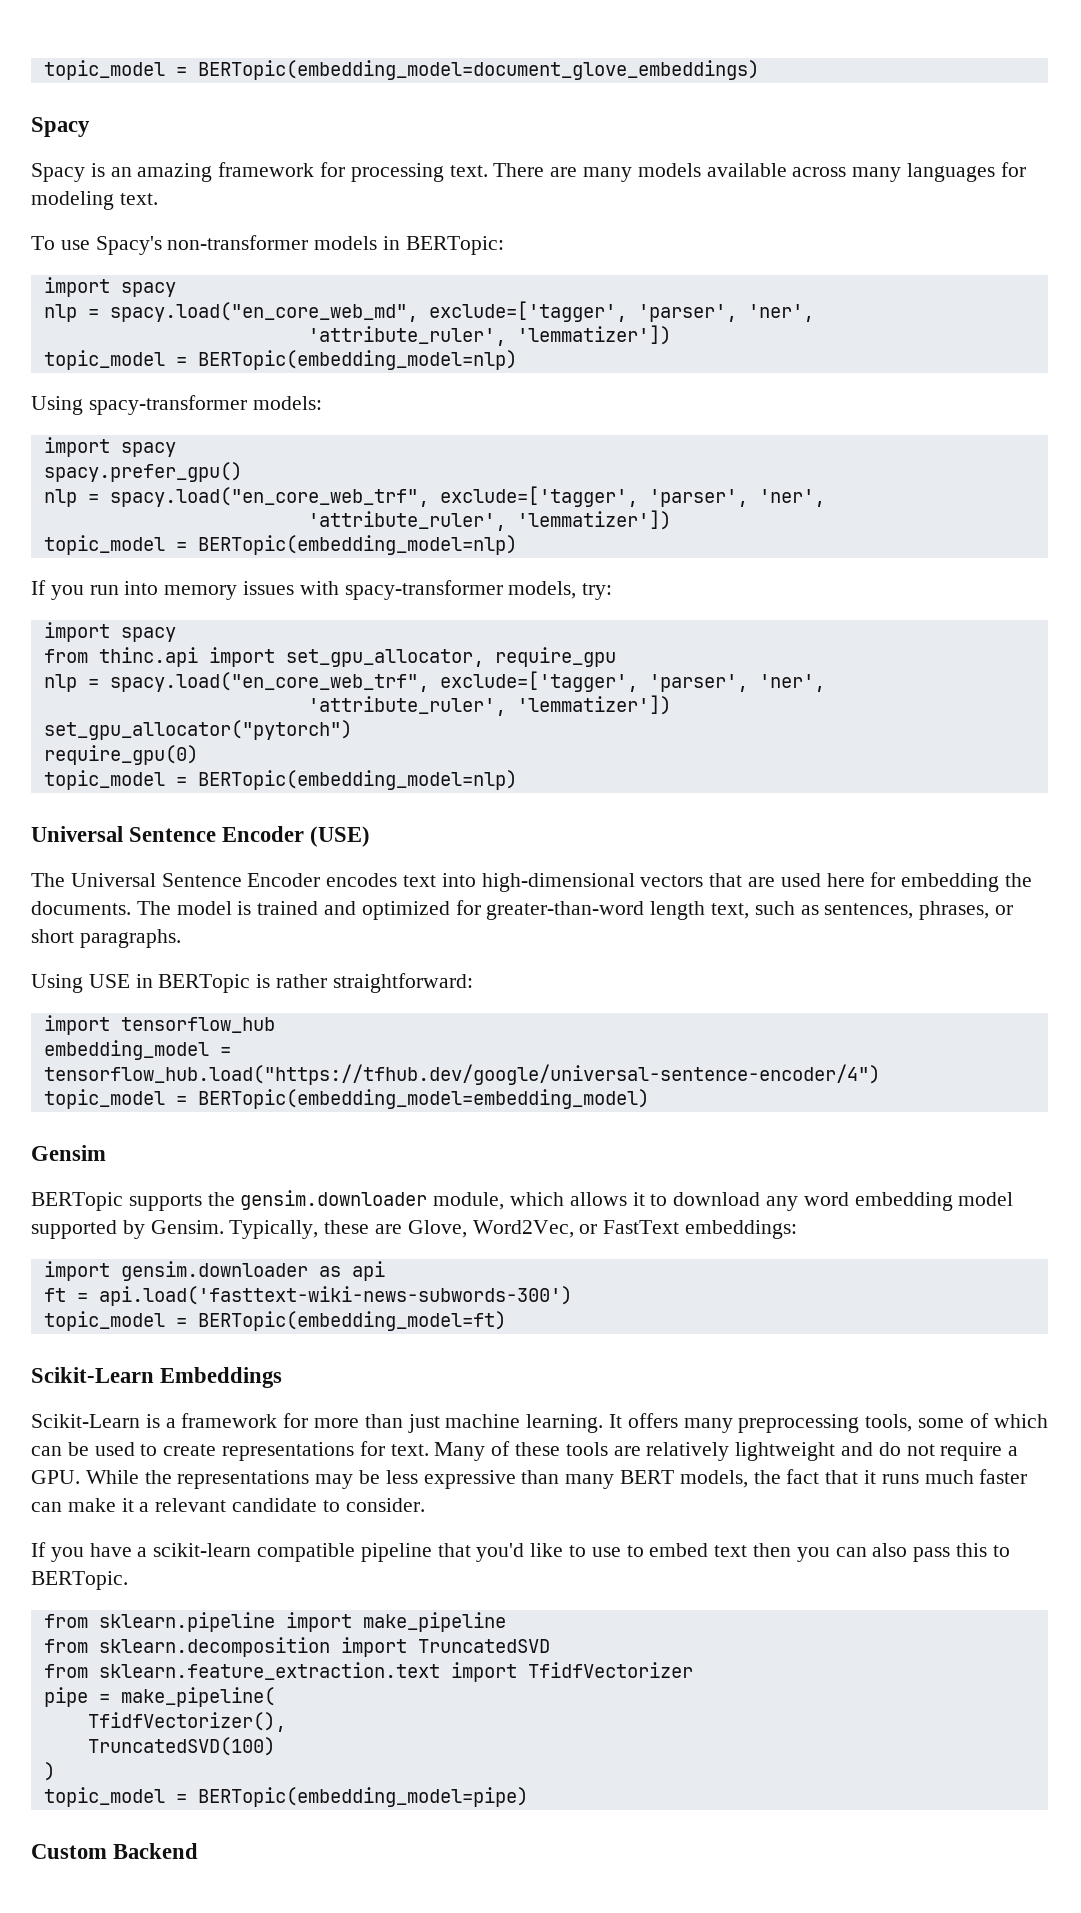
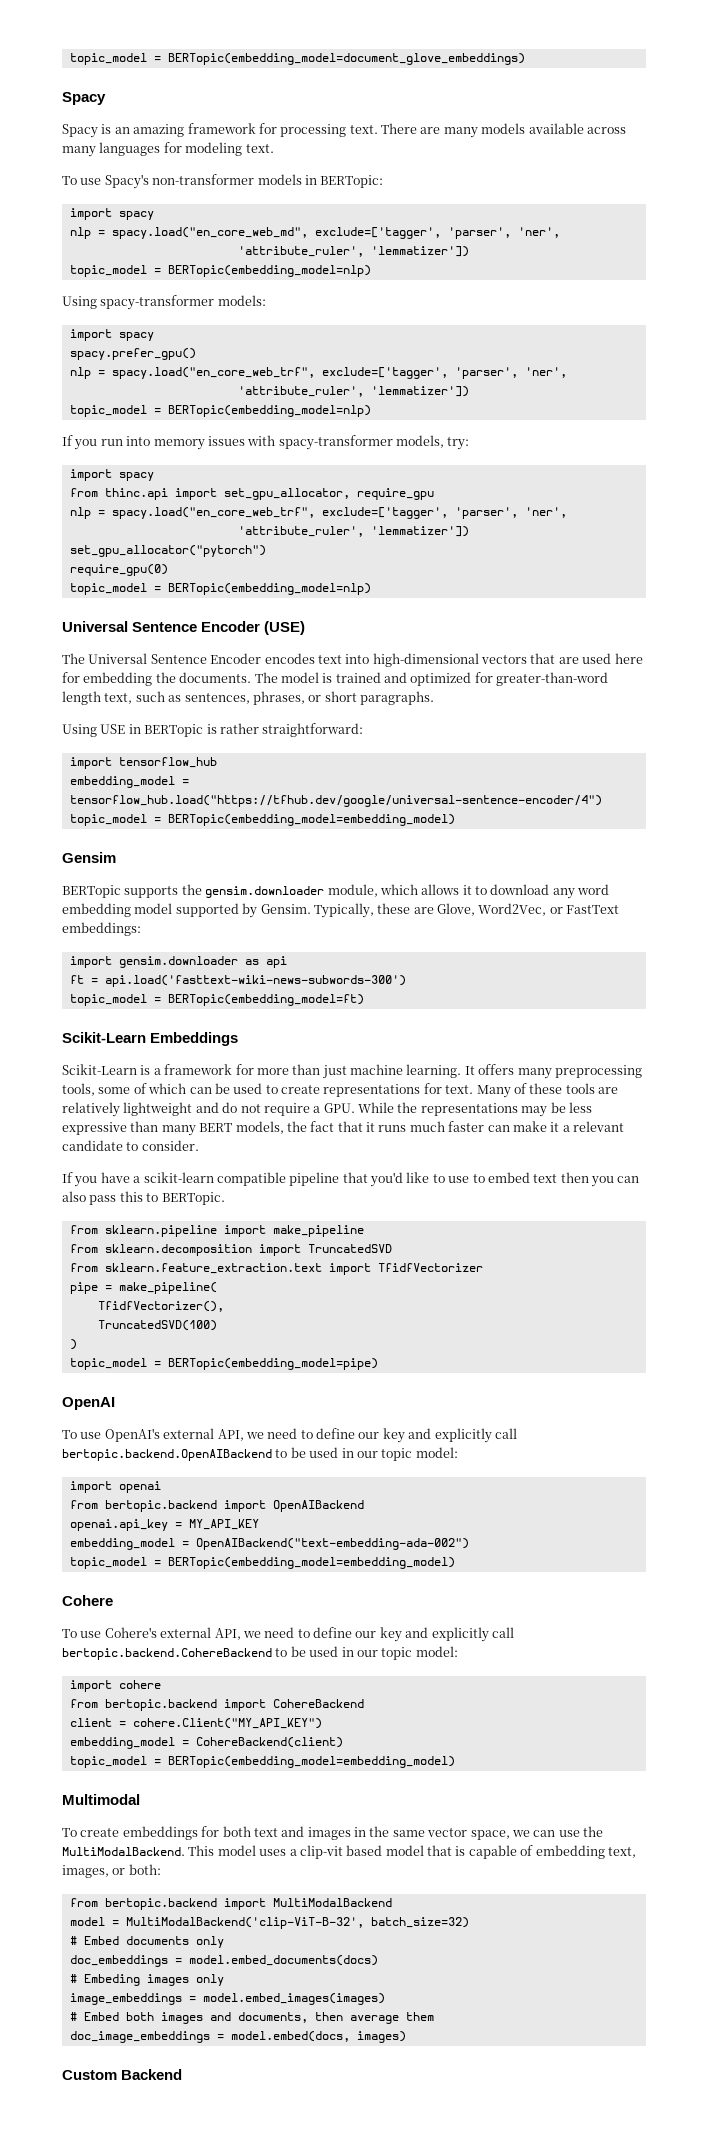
(528, 1797) none -> [62,1397,115,1410] [62,1428,517,1443] [62,1447,458,1461] [69,1481,161,1493] [69,1500,364,1512] [69,1519,259,1531] [69,1538,469,1550] [69,1557,455,1569] [62,1595,113,1606] [62,1627,514,1642] [62,1646,458,1660] [69,1680,161,1692] [69,1699,364,1711] [69,1718,322,1729] [69,1737,343,1749] [69,1756,455,1768] [62,1794,140,1805] [62,1826,603,1840] [62,1845,636,1859] [62,1864,161,1878] [69,1898,392,1910] [69,1917,469,1929] [69,1936,224,1948] [69,1955,378,1967] [69,1974,224,1986] [69,1993,385,2005] [69,2012,434,2024] [69,2031,406,2043] // OpenAI // To use OpenAI's external API, we need to define our key and explicitly call bertopic.backend.OpenAIBackend to be used in our topic model: // import openai // from bertopic.backend import OpenAIBackend // openai.api_key = MY_API_KEY // embedding_model = OpenAIBackend("text-embedding-ada-002") // topic_model = BERTopic(embedding_model=embedding_model) // Cohere // To use Cohere's external API, we need to define our key and explicitly call bertopic.backend.CohereBackend to be used in our topic model: // import cohere // from bertopic.backend import CohereBackend // client = cohere.Client("MY_API_KEY") // embedding_model = CohereBackend(client) // topic_model = BERTopic(embedding_model=embedding_model) // Multimodal // To create embeddings for both text and images in the same vector space, we can use the MultiModalBackend. This model uses a clip-vit based model that is capable of embedding text, images, or both: // from bertopic.backend import MultiModalBackend // model = MultiModalBackend('clip-ViT-B-32', batch_size=32) // # Embed documents only // doc_embeddings = model.embed_documents(docs) // # Embeding images only // image_embeddings = model.embed_images(images) // # Embed both images and documents, then average them // doc_image_embeddings = model.embed(docs, images)

